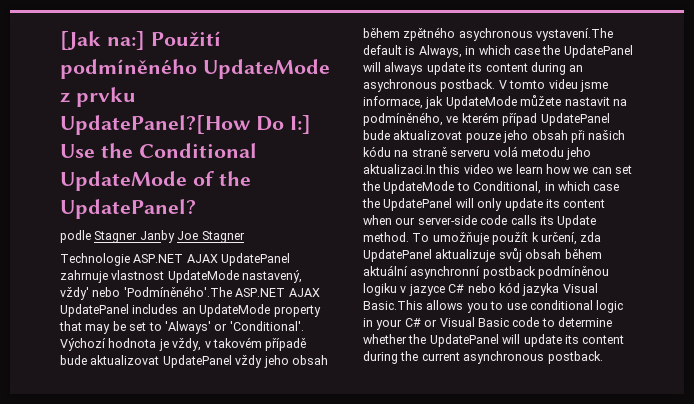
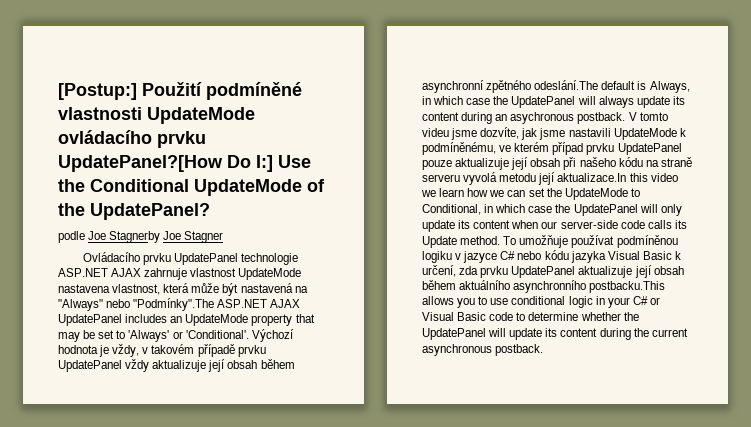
[60,31,221,50] [60,59,330,79] [60,92,70,103] [Jak na:] Použití podmíněného UpdateMode z -> [58,82,302,100] [58,107,255,124] [58,130,152,144] [Postup:] Použití podmíněné vlastnosti UpdateMode ovládacího
[94,230,175,243] Stagner Janby -> [88,231,161,243] Joe Stagnerby
[60,253,291,266] Technologie ASP.NET AJAX UpdatePanel -> [82,252,299,265] [58,268,142,277] Ovládacího prvku UpdatePanel technologie ASP.NET AJAX
[242,270,303,283] [60,286,232,300] nastavený, vždy' nebo 'Podmíněného'.The -> [58,283,308,296] [58,298,215,311] nastavena vlastnost, která může být nastavená na "Always" nebo "Podmínky".The
[60,355,328,368] [363,27,614,41] bude aktualizovat UpdatePanel vždy jeho obsah během zpětného asychronous vystavení.The -> [237,345,266,357] [58,359,295,372] [422,80,599,93] prvku UpdatePanel vždy aktualizuje její obsah během asynchronní zpětného odeslání.The
[363,95,627,109] [363,112,610,126] [363,130,529,143] informace, jak UpdateMode můžete nastavit na podmíněného, ve kterém případ UpdatePanel bude aktualizovat pouze jeho -> [480,127,686,140] [422,142,682,155] [422,157,529,170] dozvíte, jak jsme nastavili UpdateMode k podmíněnému, ve kterém případ prvku UpdatePanel pouze aktualizuje její
[588,130,626,140] našich -> [579,157,616,167] našeho
[493,146,592,160] [363,164,436,174] volá metodu jeho aktualizaci.In -> [463,172,627,185] vyvolá metodu její aktualizace.In
[492,232,602,245] [363,248,602,262] [363,265,536,279] použít k určení, zda UpdatePanel aktualizuje svůj obsah během aktuální asynchronní postback -> [571,235,615,248] používat
[498,282,520,293] kód -> [544,250,569,260] kódu
[363,300,423,310] Basic.This -> [642,251,681,260] [422,265,684,278] [422,280,666,293] Basic k určení, zda prvku UpdatePanel aktualizuje její obsah během aktuálního asynchronního postbacku.This

